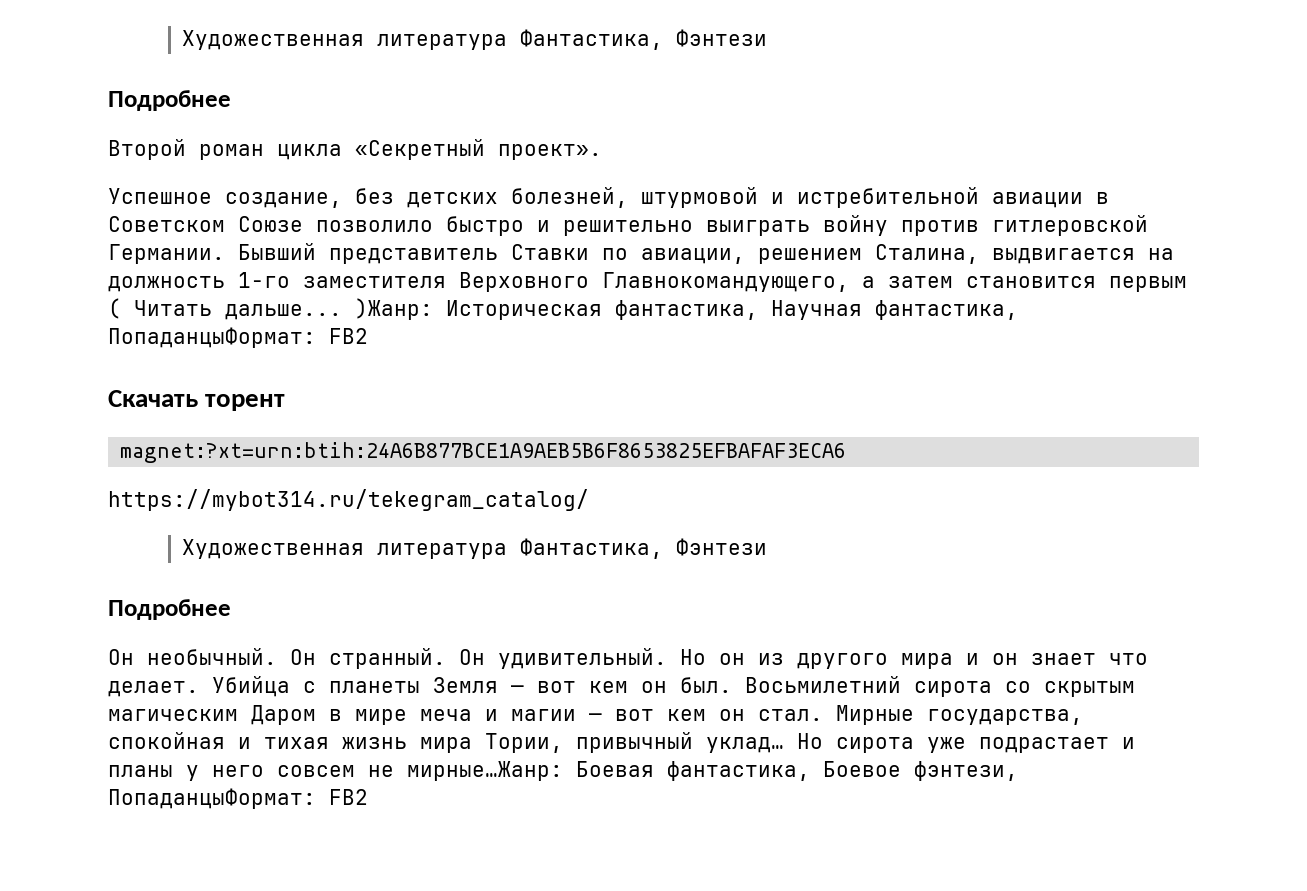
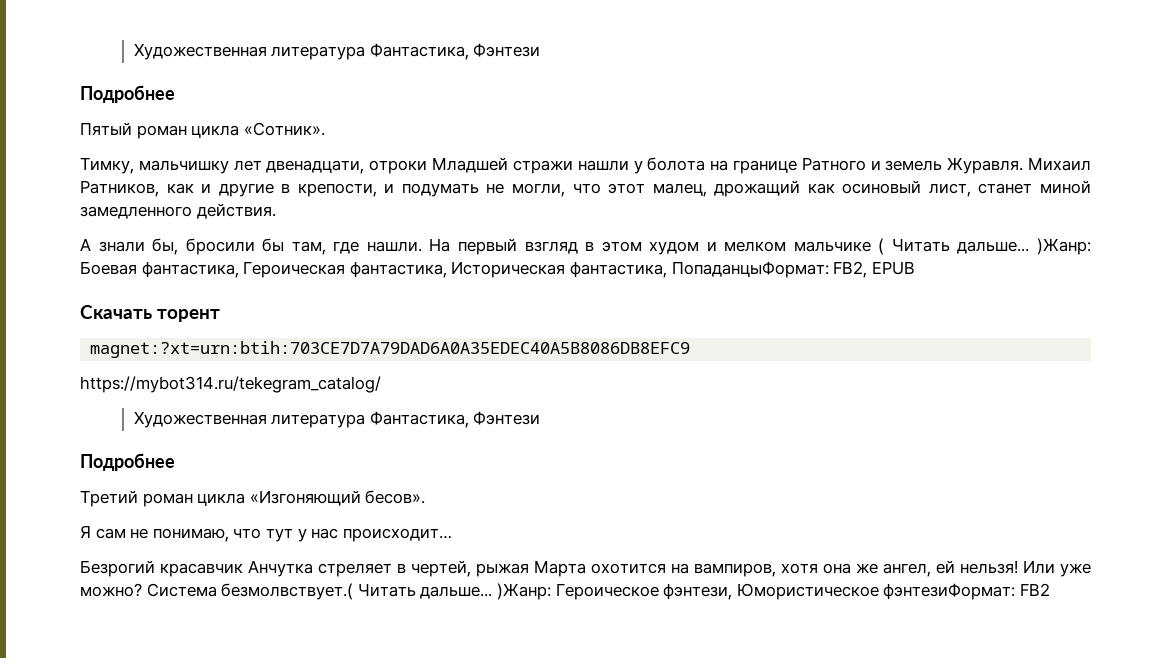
[181,29,767,50] [108,90,231,111] [108,139,602,160] [108,187,1109,208] [108,215,1148,236] [108,243,1174,264] [108,272,1187,292] [108,298,1018,320] [108,327,368,348] Художественная литература Фантастика, Фэнтези // Подробнее // Второй роман цикла «Секретный проект». // Успешное создание, без детских болезней, штурмовой и истребительной авиации в Советском Союзе позволило быстро и решительно выиграть войну против гитлеровской Германии. Бывший представитель Ставки по авиации, решением Сталина, выдвигается на должность 1-го заместителя Верховного Главнокомандующего, а затем становится первым ( Читать дальше... )Жанр: Историческая фантастика, Научная фантастика, ПопаданцыФормат: FB2 -> [133,43,541,60] [80,85,175,103] [80,122,325,139] [80,157,1091,174] [80,180,1091,197] [80,203,276,219] [80,238,1091,255] [80,261,915,278] Художественная литература Фантастика, Фэнтези // Подробнее // Пятый роман цикла «Сотник». // Тимку, мальчишку лет двенадцати, отроки Младшей стражи нашли у болота на границе Ратного и земель Журавля. Михаил Ратников, как и другие в крепости, и подумать не могли, что этот малец, дрожащий как осиновый лист, станет миной замедленного действия. // А знали бы, бросили бы там, где нашли. На первый взгляд в этом худом и мелком мальчике ( Читать дальше... )Жанр: Боевая фантастика, Героическая фантастика, Историческая фантастика, ПопаданцыФормат: FB2, EPUB
[120,442,847,463] magnet:?xt=urn:btih:24A6B877BCE1A9AEB5B6F8653825EFBAFAF3ECA6 -> [90,341,691,358] magnet:?xt=urn:btih:703CE7D7A79DAD6A0A35EDEC40A5B8086DB8EFC9
[108,648,1148,669] [108,676,1135,697] [108,705,1083,725] [108,732,1135,753] [108,761,1018,781] [108,788,316,809] Он необычный. Он странный. Он удивительный. Но он из другого мира и он знает что делает. Убийца с планеты Земля — вот кем он был. Восьмилетний сирота со скрытым магическим Даром в мире меча и магии — вот кем он стал. Мирные государства, спокойная и тихая жизнь мира Тории, привычный уклад… Но сирота уже подрастает и планы у него совсем не мирные…Жанр: Боевая фантастика, Боевое фэнтези, ПопаданцыФормат: -> [80,490,426,507] [80,525,452,542] [80,560,1091,577] [80,583,1016,600] Третий роман цикла «Изгоняющий бесов». // Я сам не понимаю, что тут у нас происходит… // Безрогий красавчик Анчутка стреляет в чертей, рыжая Марта охотится на вампиров, хотя она же ангел, ей нельзя! Или уже можно? Система безмолвствует.( Читать дальше... )Жанр: Героическое фэнтези, Юмористическое фэнтезиФормат:

